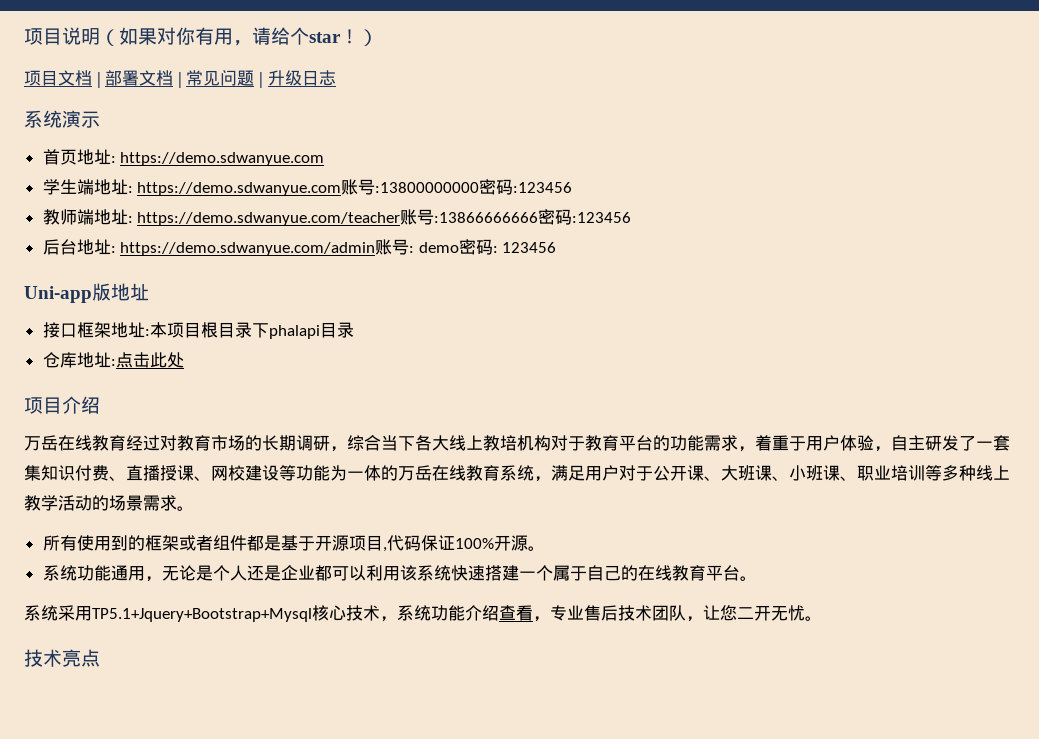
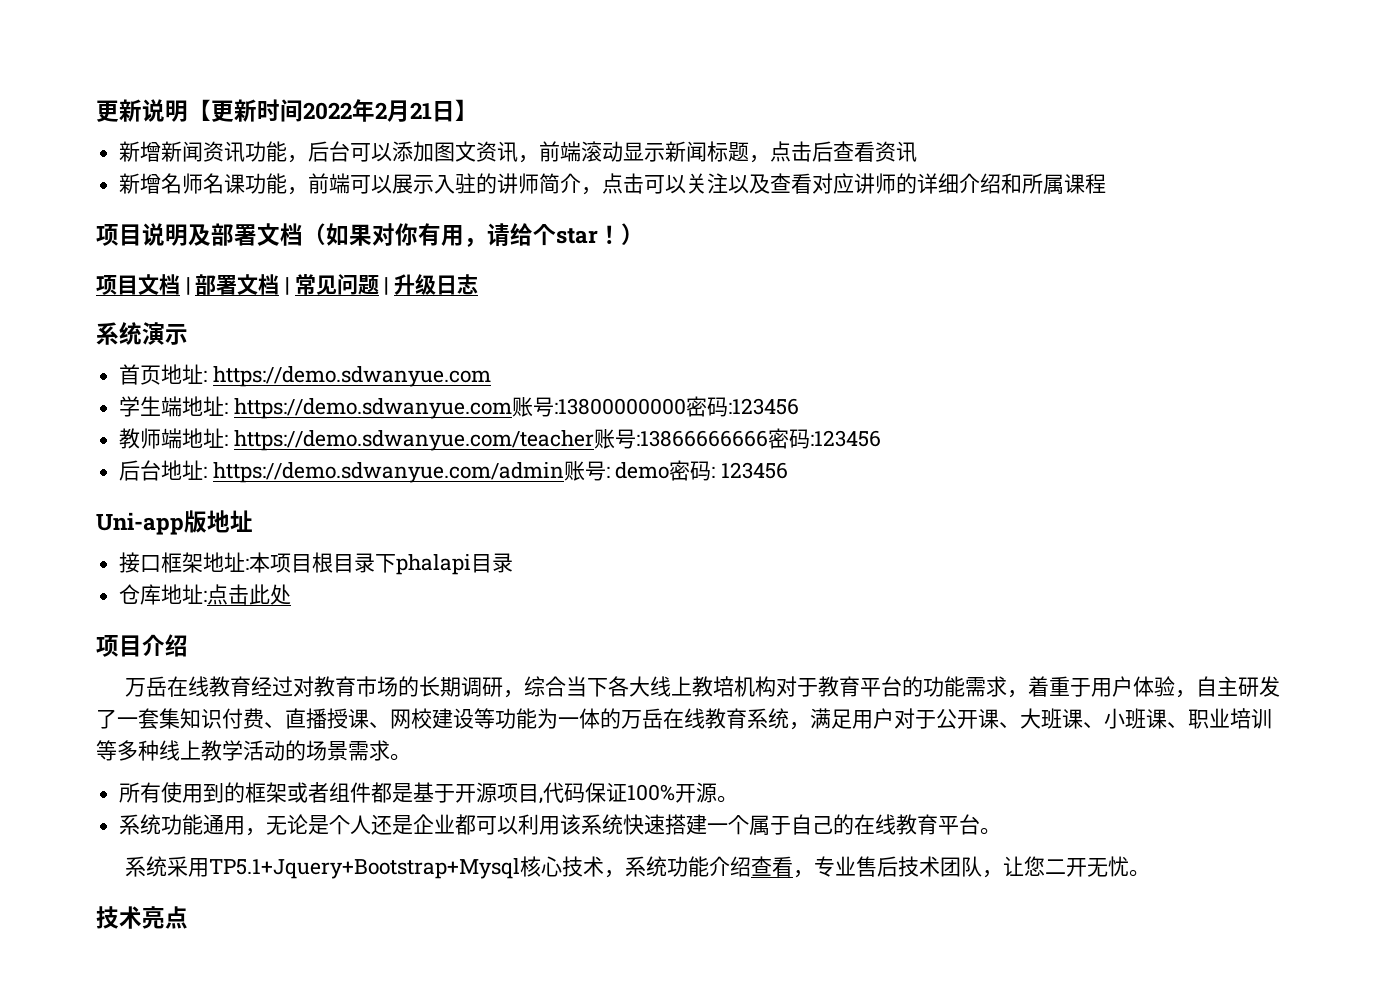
[24,27,100,45] 项目说明 -> [96,99,478,122] [119,141,918,163] [119,173,1107,195] [96,223,303,246] 更新说明【更新时间2022年2月21日】 // 新增新闻资讯功能，后台可以添加图文资讯，前端滚动显示新闻标题，点击后查看资讯 // 新增名师名课功能，前端可以展示入驻的讲师简介，点击可以关注以及查看对应讲师的详细介绍和所属课程 // 项目说明及部署文档

